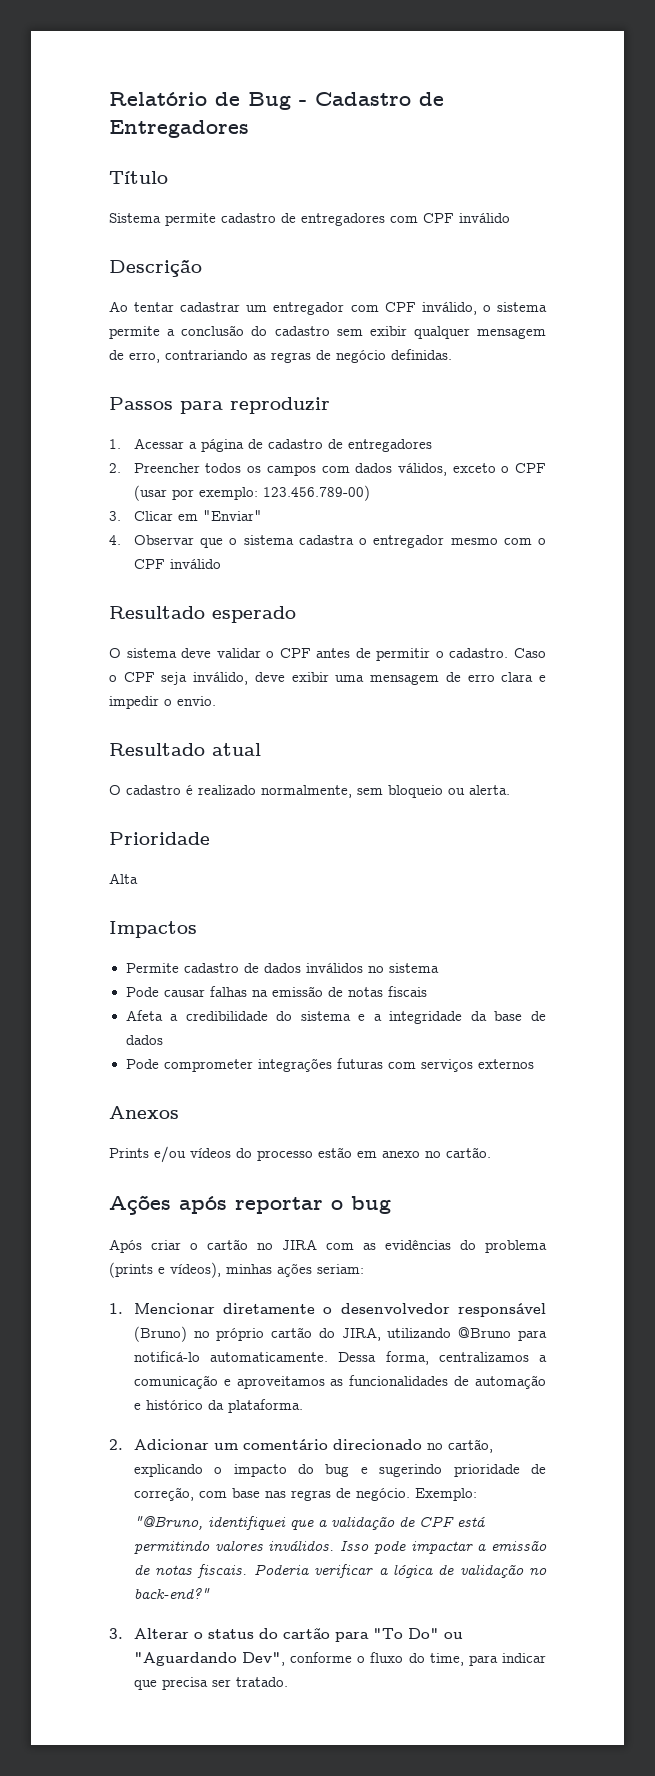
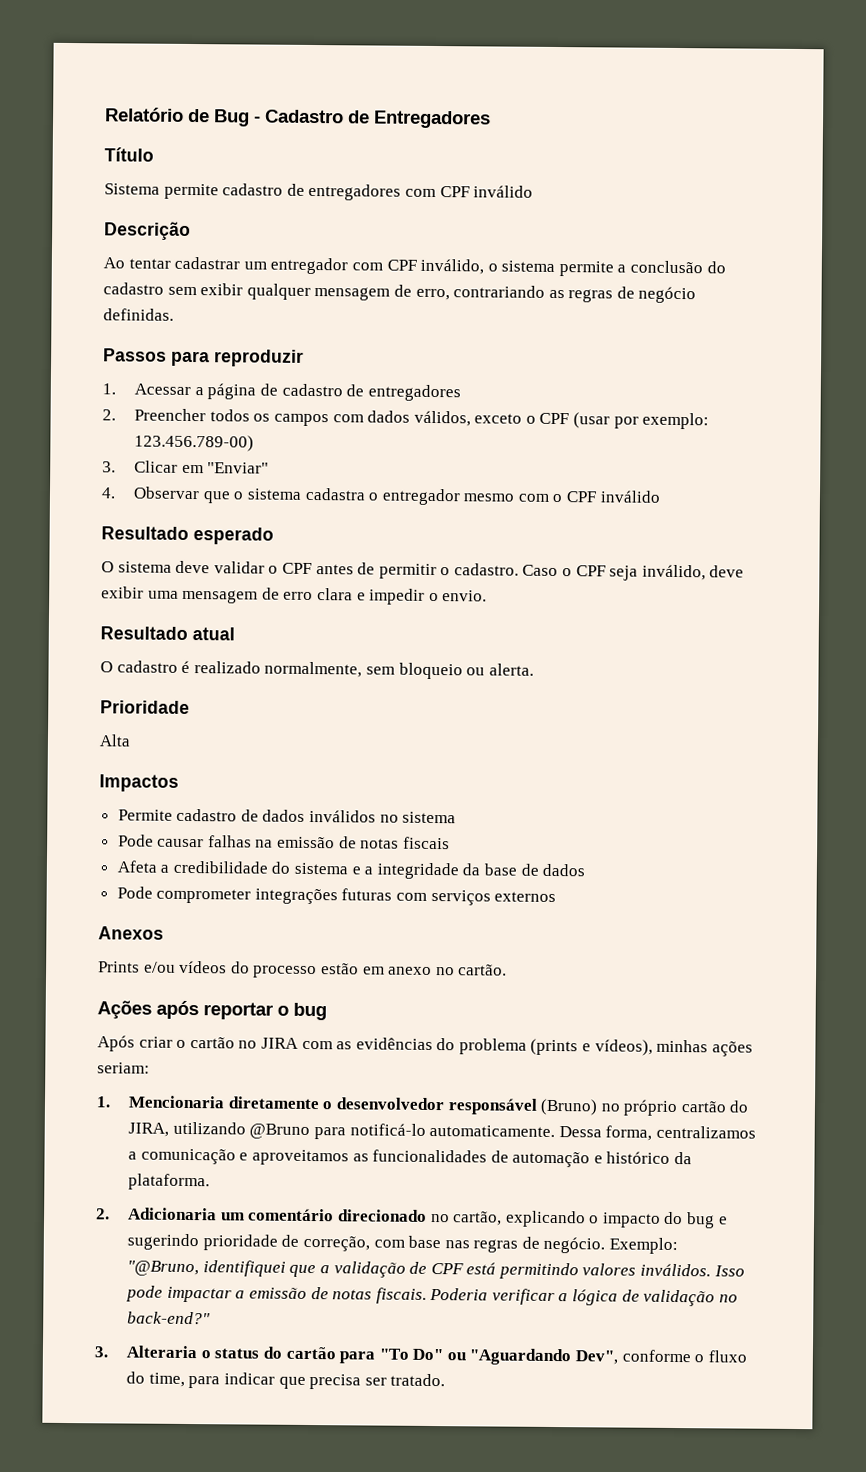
[133,1303,215,1314] Mencionar -> [128,1095,226,1109] Mencionaria
[133,1439,209,1450] Adicionar -> [128,1207,218,1221] Adicionaria
[133,1628,189,1639] Alterar -> [126,1345,198,1359] Alteraria

